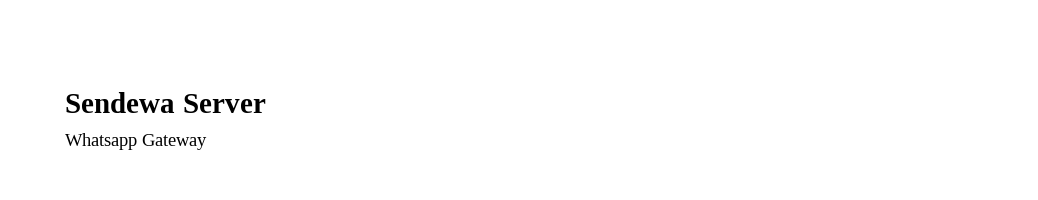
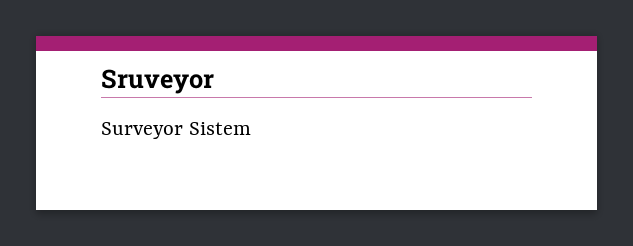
[65,92,266,113] [65,133,207,150] Sendewa Server // Whatsapp Gateway -> [101,69,214,94] [101,122,252,139] Sruveyor // Surveyor Sistem

